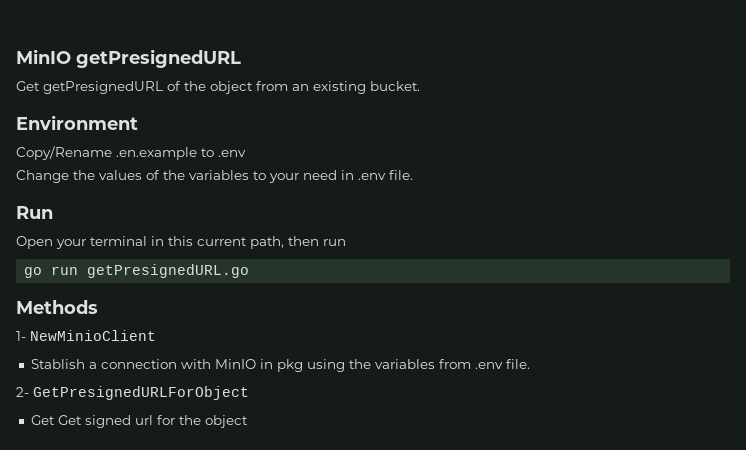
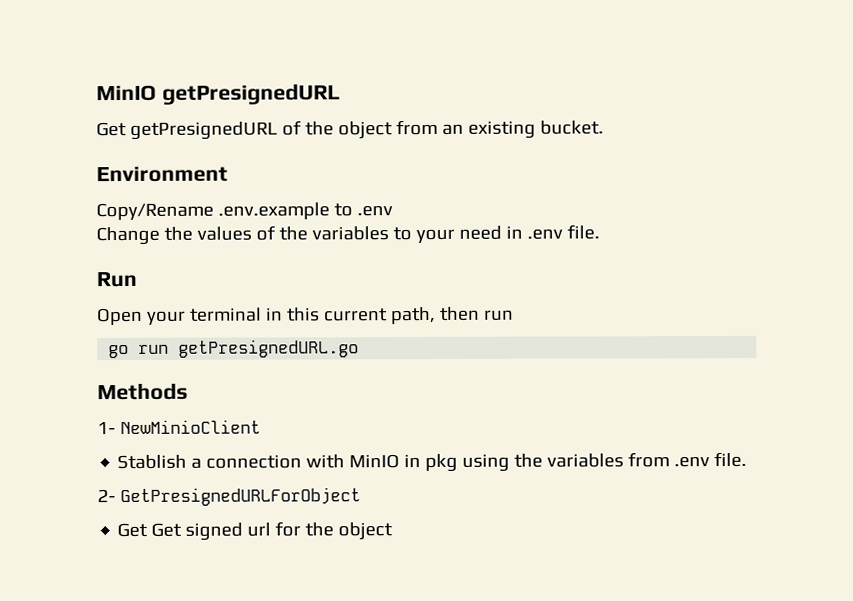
[116,147,197,160] .en.example -> [217,202,330,220] .env.example

